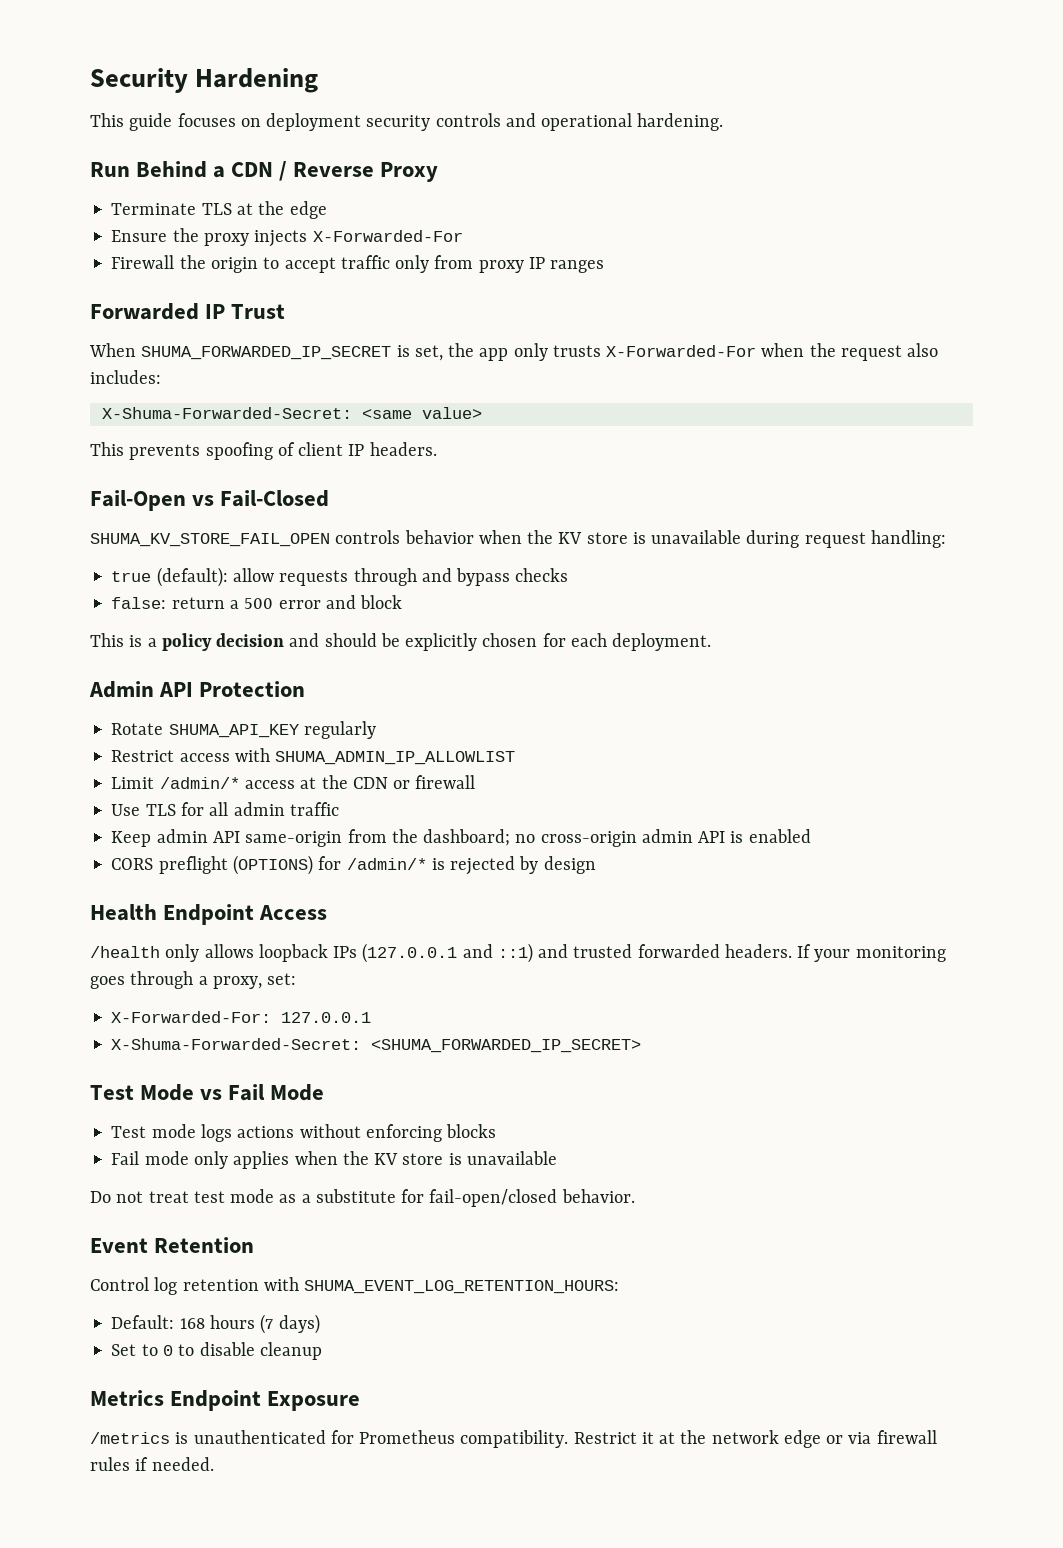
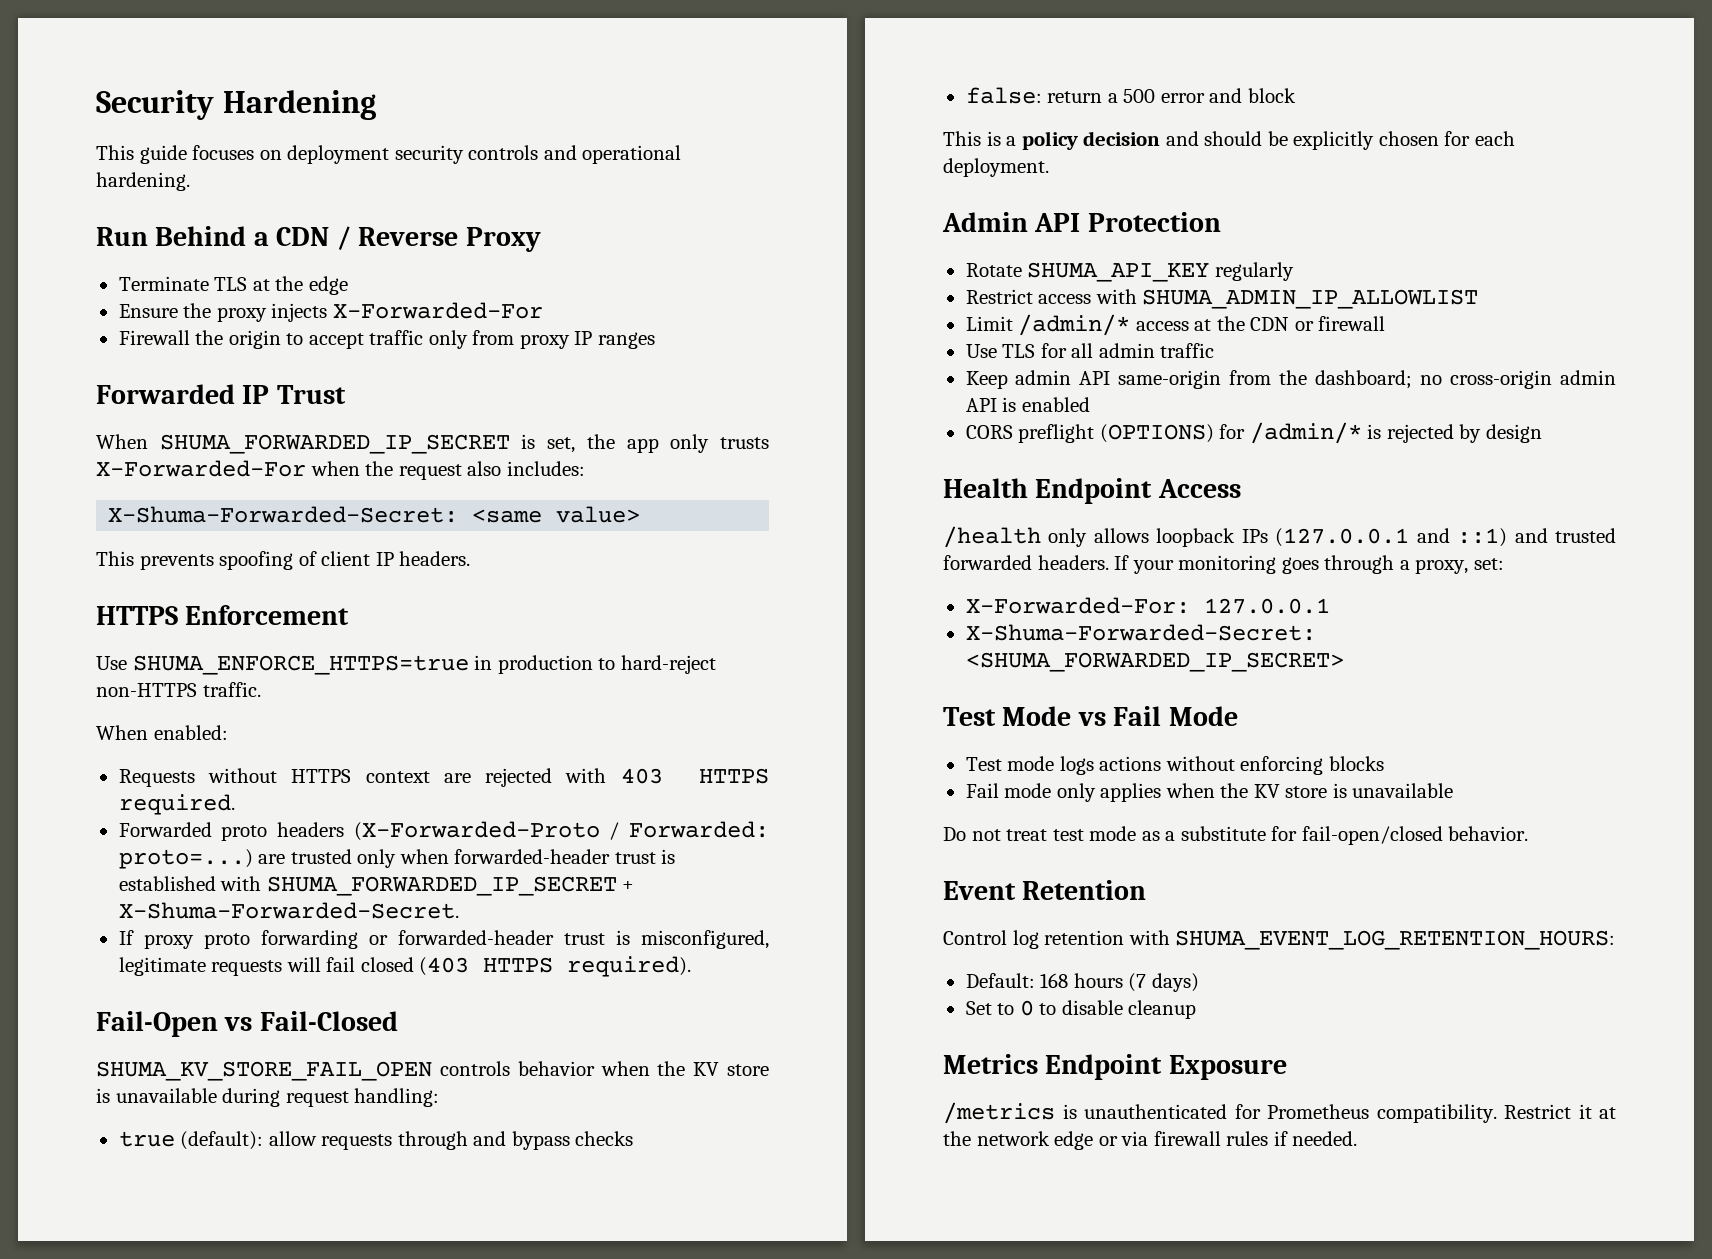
(437, 449) none -> [96,605,350,625] [96,655,716,675] [96,682,261,697] [96,725,228,740] [118,768,770,787] [118,794,235,815] [118,821,770,841] [118,849,676,869] [118,876,635,896] [118,902,459,919] [118,930,770,949] [118,956,692,977] // HTTPS Enforcement // Use SHUMA_ENFORCE_HTTPS=true in production to hard-reject non-HTTPS traffic. // When enabled: // Requests without HTTPS context are rejected with 403 HTTPS required. // Forwarded proto headers (X-Forwarded-Proto / Forwarded: proto=...) are trusted only when forwarded-header trust is established with SHUMA_FORWARDED_IP_SECRET + X-Shuma-Forwarded-Secret. // If proxy proto forwarding or forwarded-header trust is misconfigured, legitimate requests will fail closed (403 HTTPS required).

